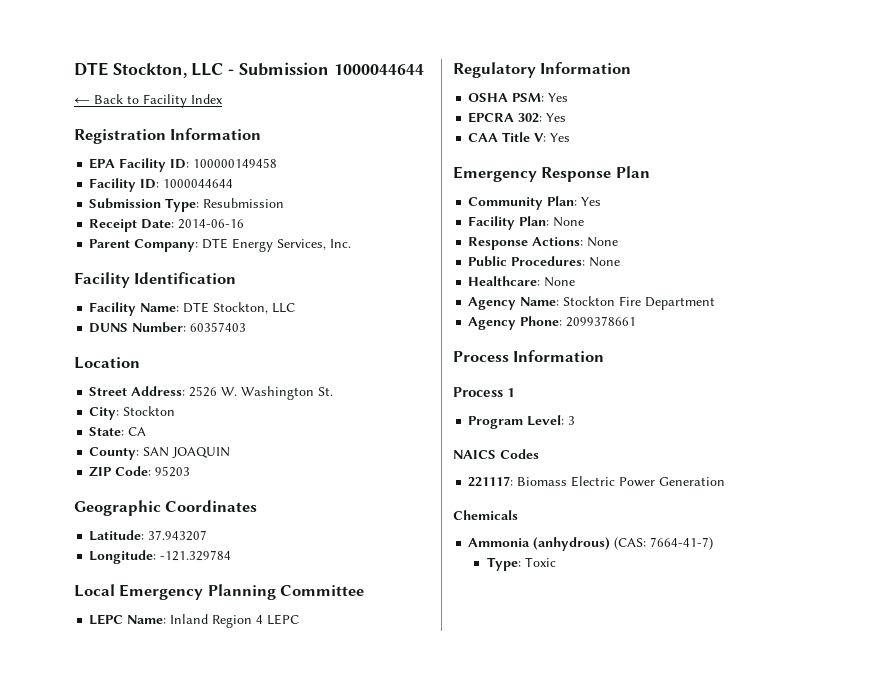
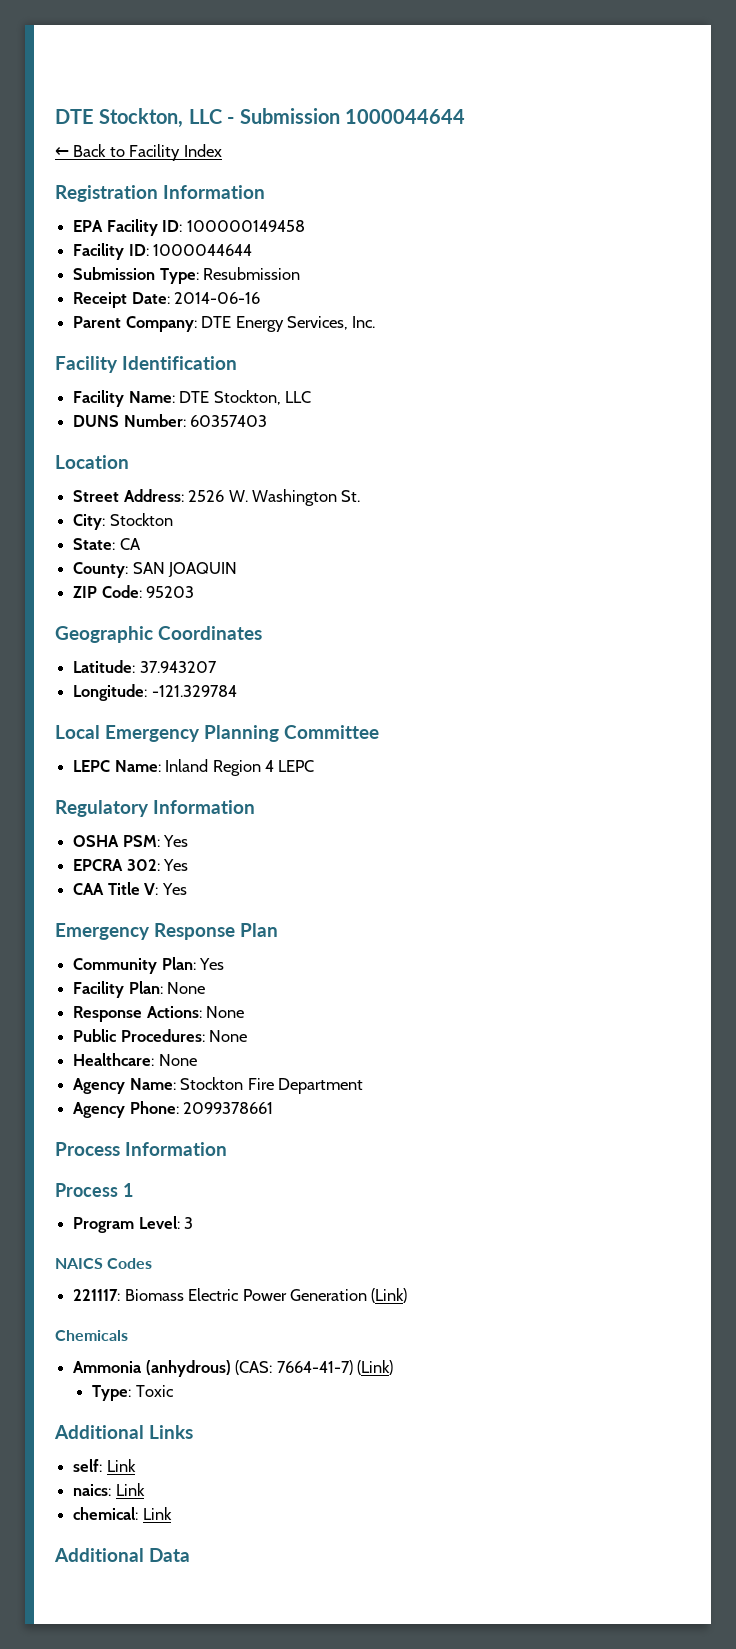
(726, 481) none -> [371,1288,408,1303] (Link)
(714, 543) none -> [356,1360,393,1375] (Link)
(556, 562) none -> [54,1425,193,1439] [73,1459,136,1472] [73,1483,145,1496] [73,1507,172,1520] [54,1548,190,1562] // Additional Links // self: Link // naics: Link // chemical: Link // Additional Data

